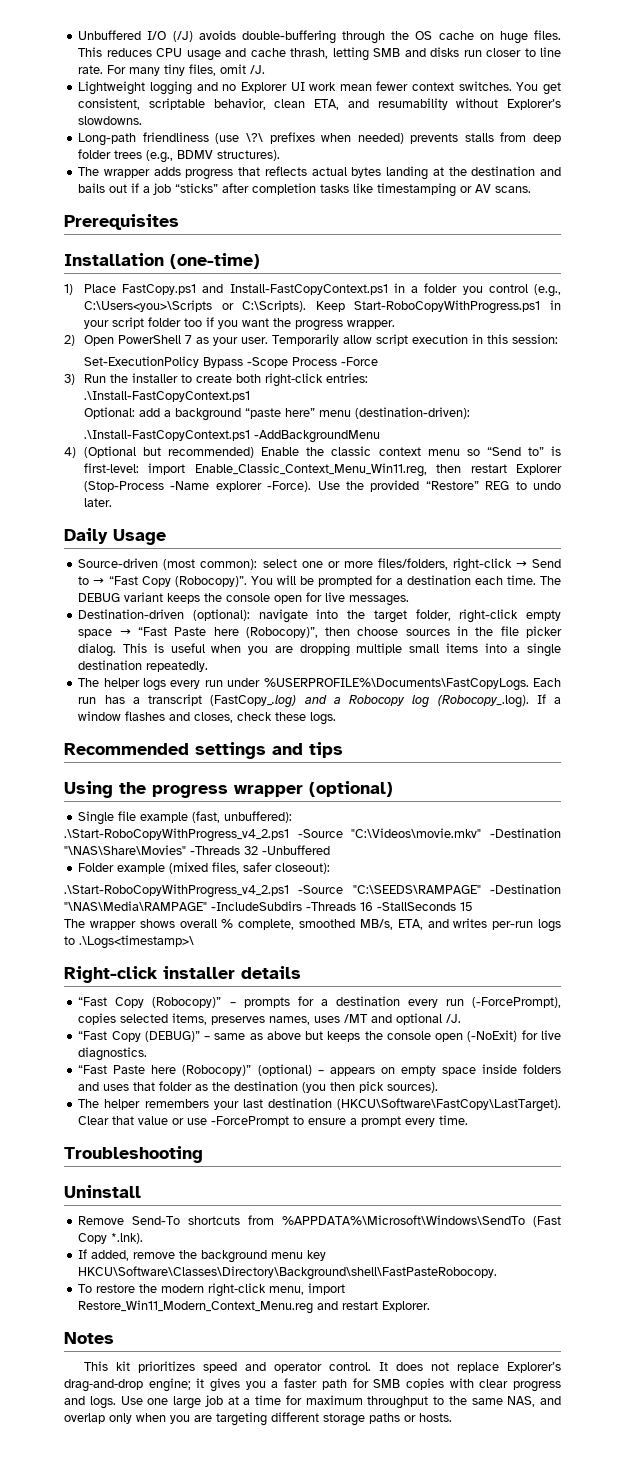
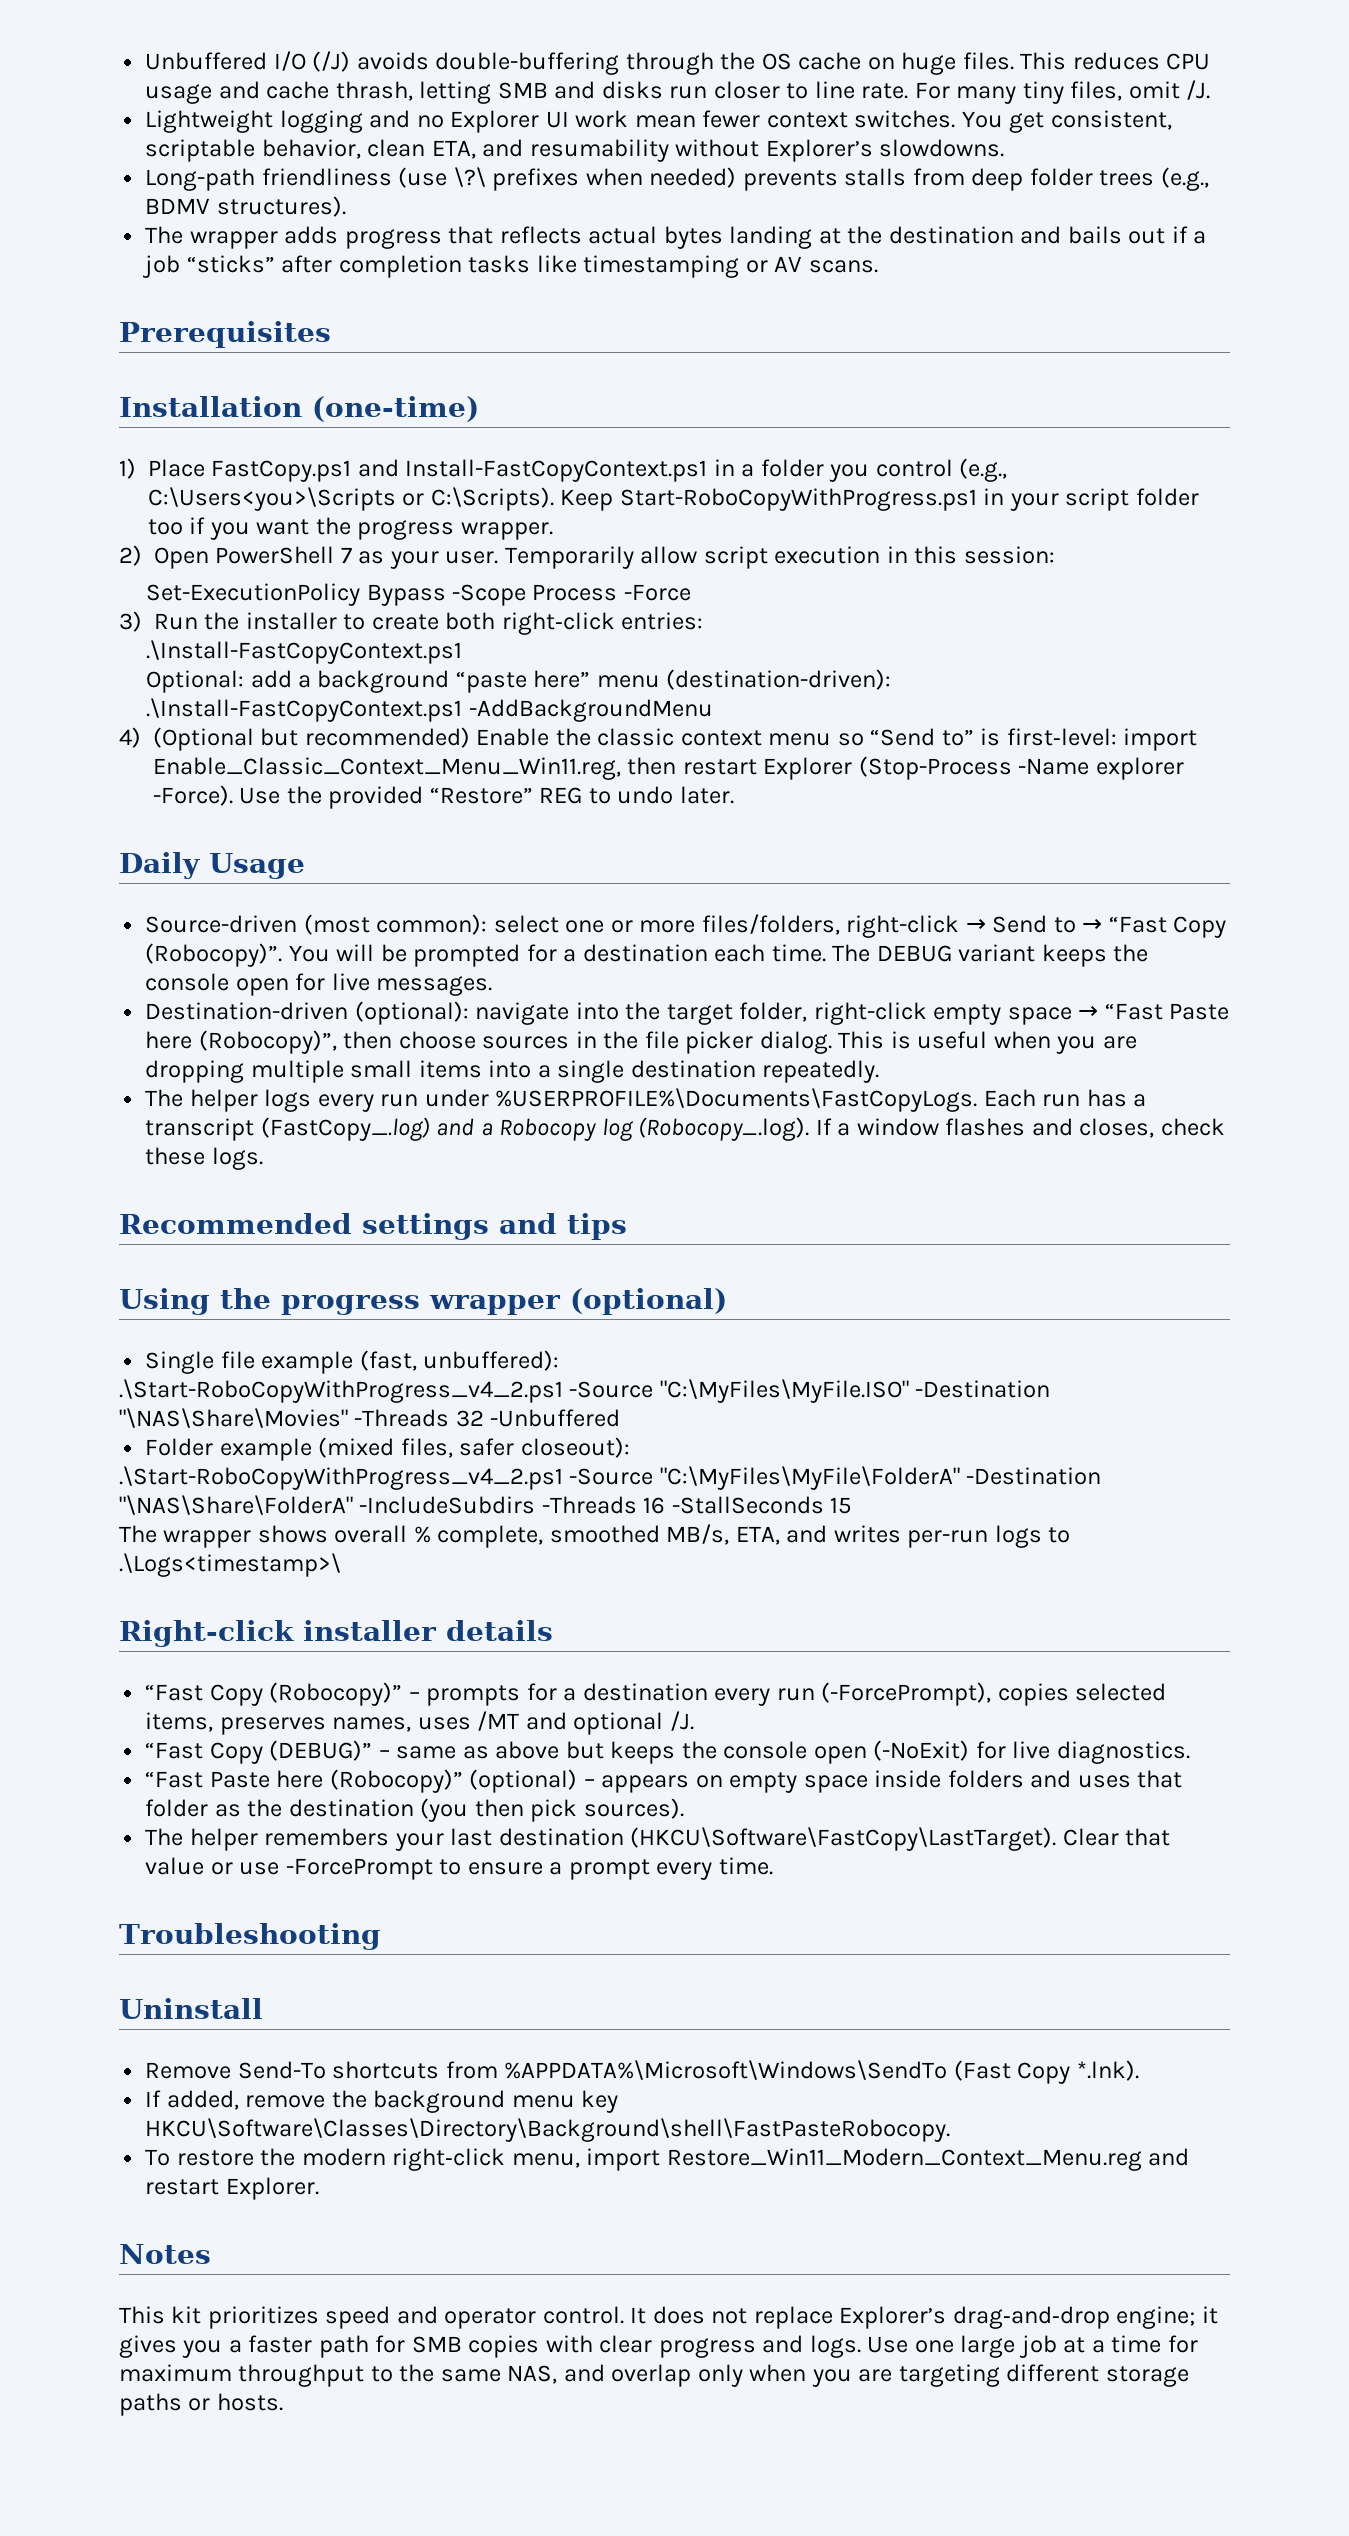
[351,828,482,838] "C:\Videos\movie.mkv" -> [659,1379,909,1403] "C:\MyFiles\MyFile.ISO"
[352,884,561,894] [64,901,207,911] "C:\SEEDS\RAMPAGE" -Destination "\NAS\Media\RAMPAGE" -> [659,1466,1102,1490] [119,1495,353,1515] "C:\MyFiles\MyFile\FolderA" -Destination "\NAS\Share\FolderA"

